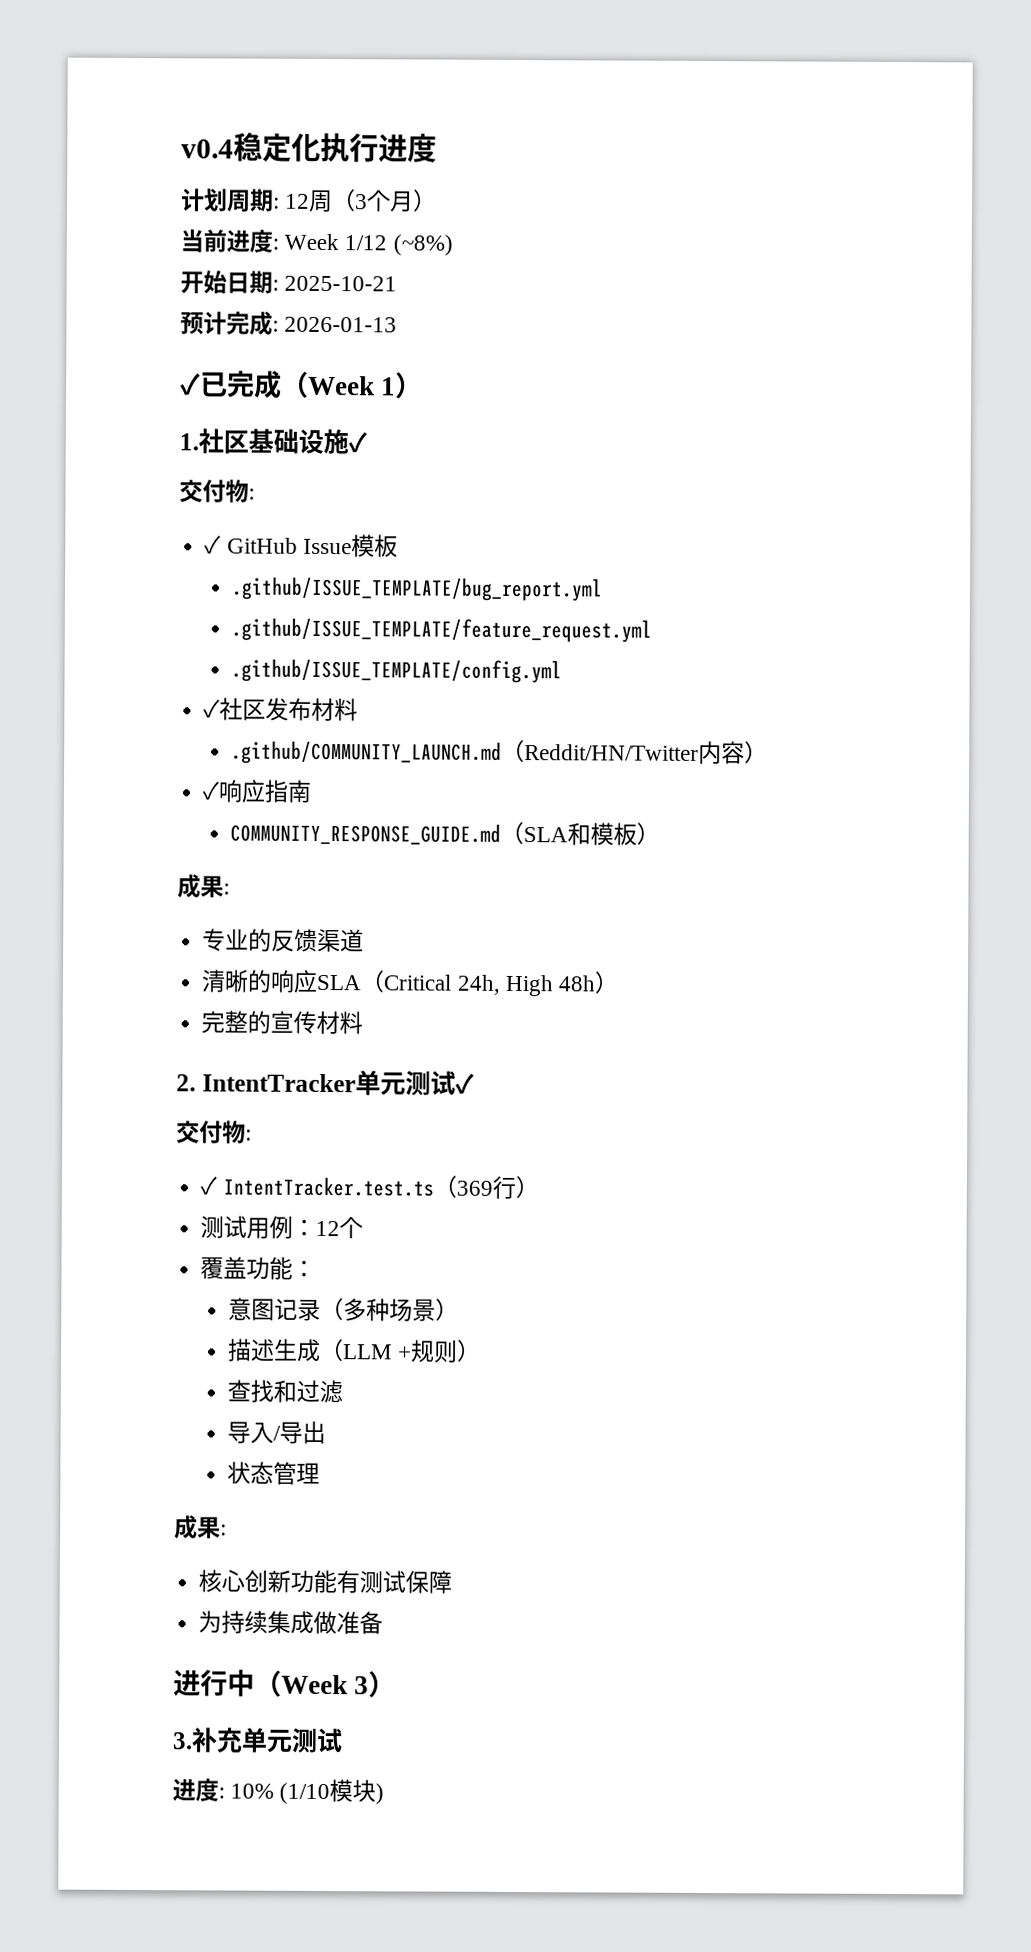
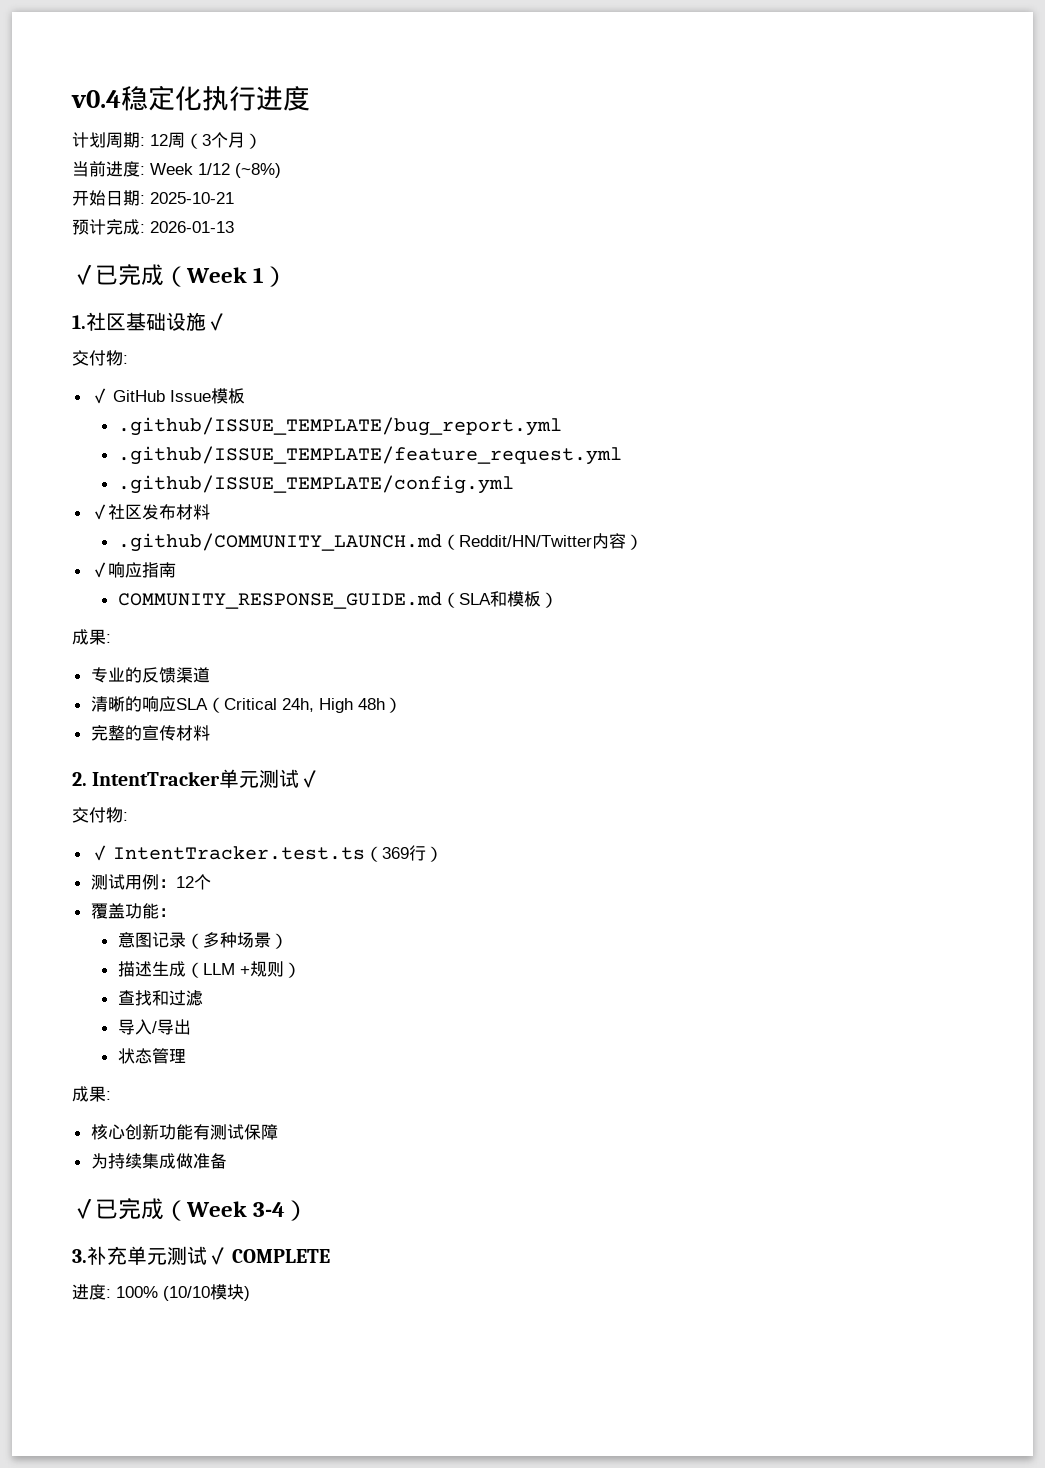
[173,1669,370,1697] 进行中（Week 3 -> [72,1198,286,1221] ✓已完成（Week 3-4
[172,1778,331,1805] // 进度: 10% (1/10 -> [207,1247,331,1265] [72,1284,210,1301] ✓ COMPLETE // 进度: 100% (10/10

